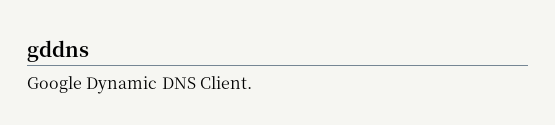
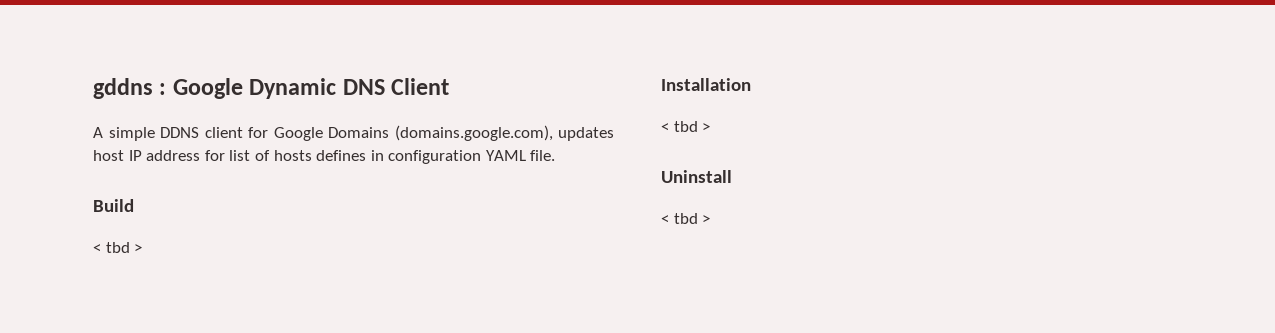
(89, 51) // -> [159,83,167,95] :
[199,76,252,89] Client. -> [391,78,450,95] [93,125,614,141] [93,150,556,164] [93,199,134,212] [93,242,143,253] [661,78,751,91] [661,121,711,132] [661,170,732,183] [661,213,711,224] Client // A simple DDNS client for Google Domains (domains.google.com), updates host IP address for list of hosts defines in configuration YAML file. // Build // < tbd > // Installation // < tbd > // Uninstall // < tbd >

